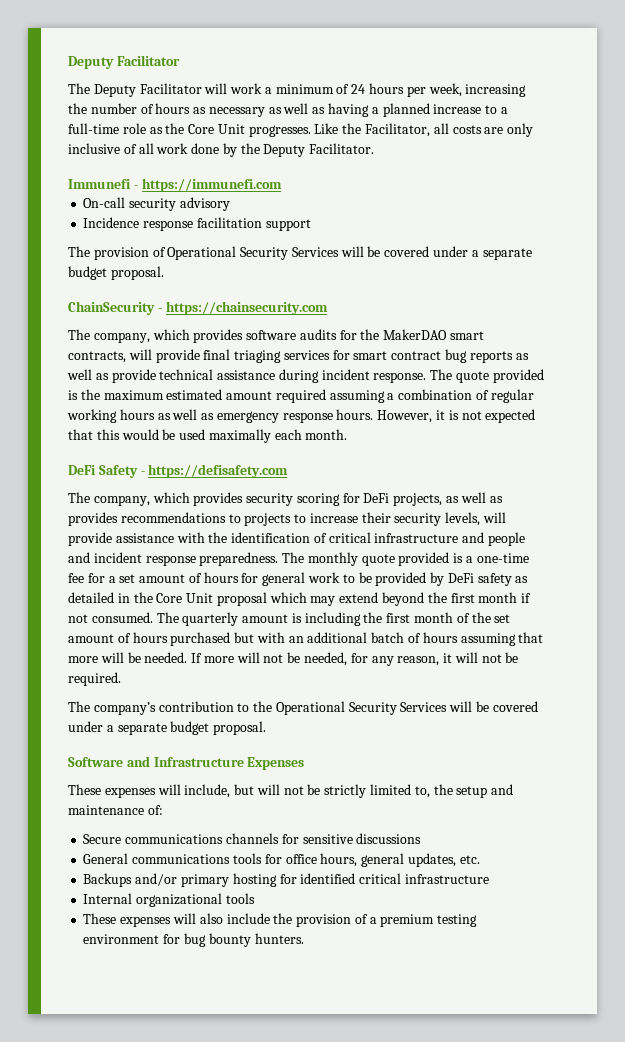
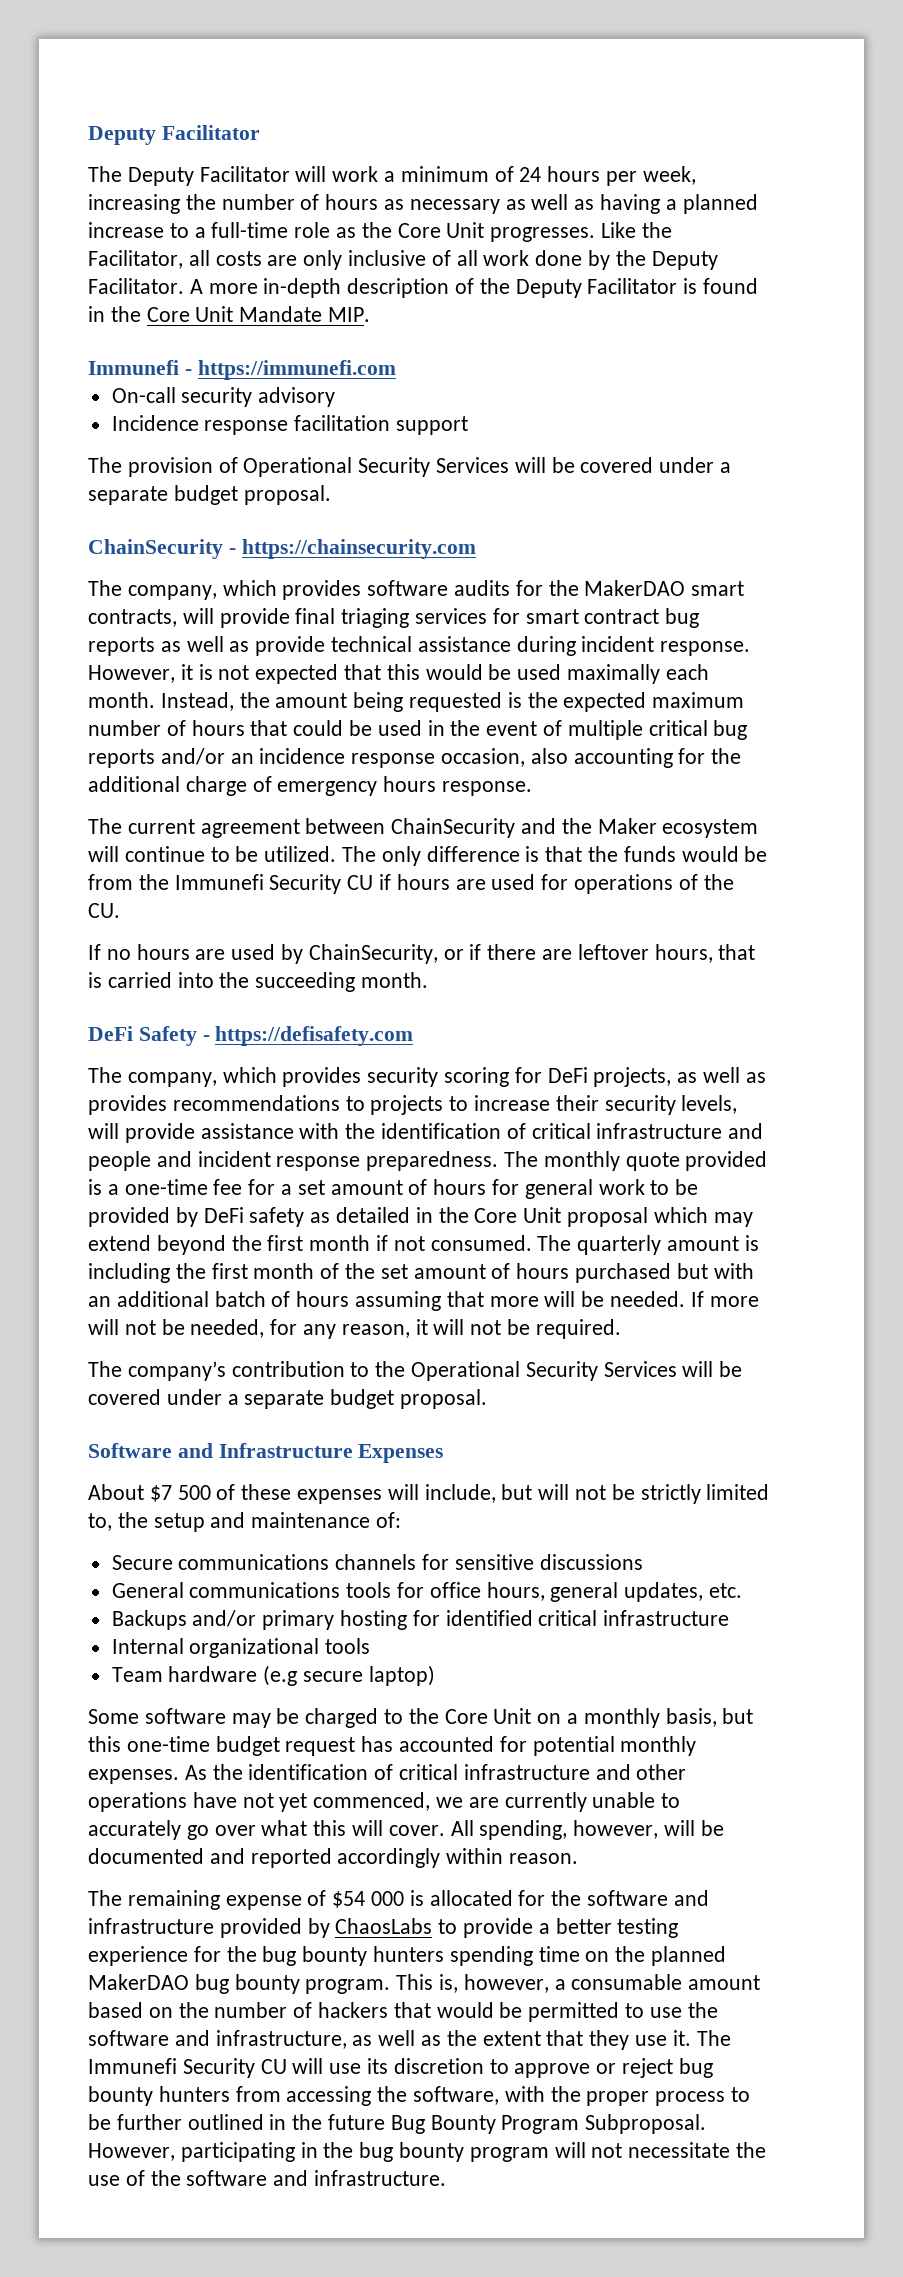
(375, 148) none -> [189,278,759,298] [88,306,371,322] A more in-depth description of the Deputy Facilitator is found in the Core Unit Mandate MIP.
[430,369,544,383] [68,389,534,403] [67,409,374,423] The quote provided is the maximum estimated amount required assuming a combination of regular working hours as well as emergency response hours. -> (751, 648) none
(348, 434) none -> [160,692,745,712] [88,720,748,740] [88,748,742,768] [88,776,533,796] [88,818,759,838] [88,846,768,866] [88,874,734,894] [88,903,120,918] [88,944,756,964] [88,972,429,992] Instead, the amount being requested is the expected maximum number of hours that could be used in the event of multiple critical bug reports and/or an incidence response occasion, also accounting for the additional charge of emergency hours response. // The current agreement between ChainSecurity and the Maker ecosystem will continue to be utilized. The only difference is that the funds would be from the Immunefi Security CU if hours are used for operations of the CU. // If no hours are used by ChainSecurity, or if there are leftover hours, that is carried into the succeeding month.
[68,784,101,795] These -> [88,1484,292,1502] About $7 500 of these
[83,913,478,927] [83,933,304,947] These expenses will also include the provision of a premium testing environment for bug bounty hunters. -> [111,1665,435,1686] [88,1708,754,1728] [88,1736,697,1756] [88,1764,687,1784] [88,1792,681,1812] [88,1820,724,1840] [88,1848,579,1868] [88,1890,709,1910] [88,1918,679,1938] [88,1946,727,1966] [88,1974,761,1994] [88,2002,718,2022] [88,2030,731,2050] [88,2058,713,2078] [88,2086,751,2106] [88,2114,707,2134] [88,2142,767,2162] [88,2170,447,2186] Team hardware (e.g secure laptop) // Some software may be charged to the Core Unit on a monthly basis, but this one-time budget request has accounted for potential monthly expenses. As the identification of critical infrastructure and other operations have not yet commenced, we are currently unable to accurately go over what this will cover. All spending, however, will be documented and reported accordingly within reason. // The remaining expense of $54 000 is allocated for the software and infrastructure provided by ChaosLabs to provide a better testing experience for the bug bounty hunters spending time on the planned MakerDAO bug bounty program. This is, however, a consumable amount based on the number of hackers that would be permitted to use the software and infrastructure, as well as the extent that they use it. The Immunefi Security CU will use its discretion to approve or reject bug bounty hunters from accessing the software, with the proper process to be further outlined in the future Bug Bounty Program Subproposal. However, participating in the bug bounty program will not necessitate the use of the software and infrastructure.

